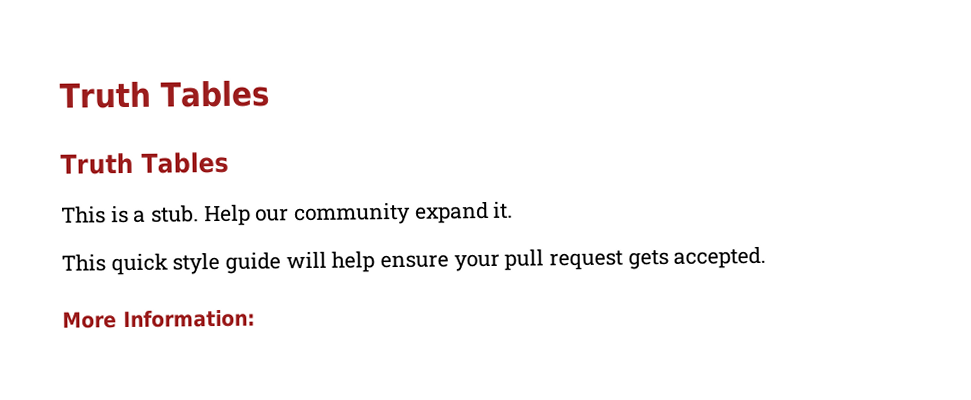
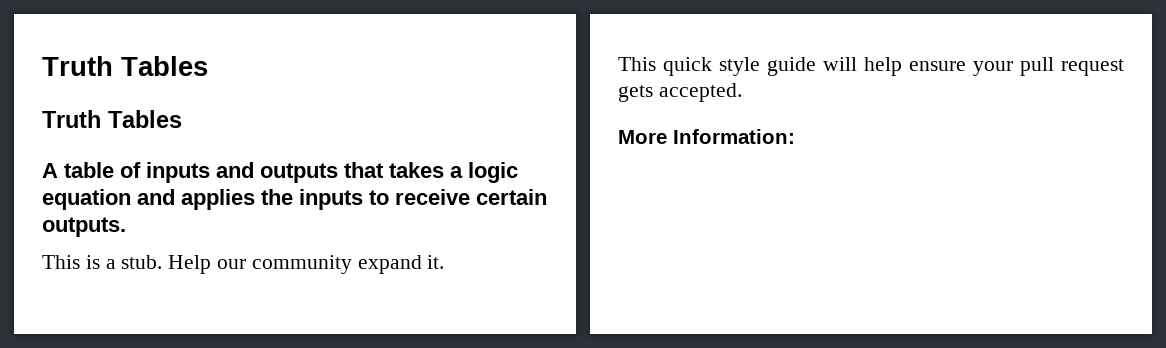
(229, 162) none -> [42,162,518,183] [42,189,547,210] [42,217,126,237] // A table of inputs and outputs that takes a logic equation and applies the inputs to receive certain outputs.

